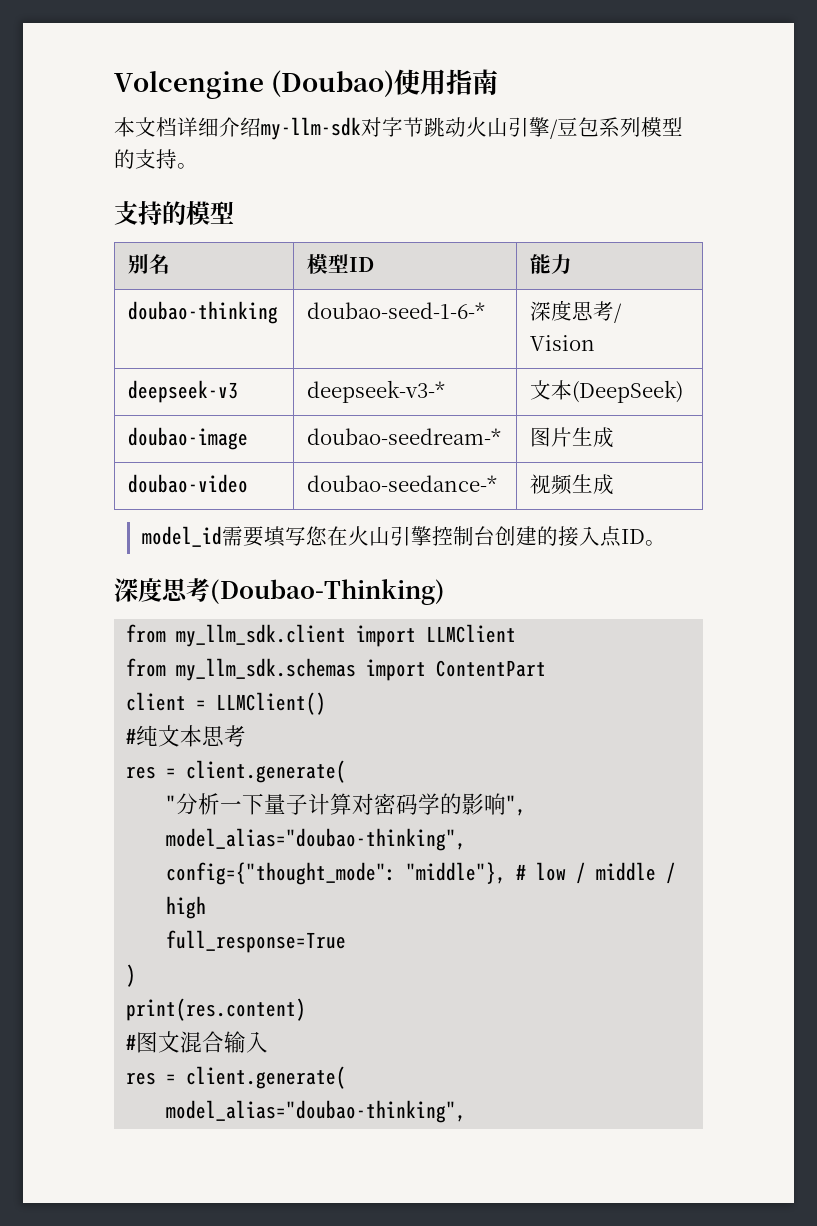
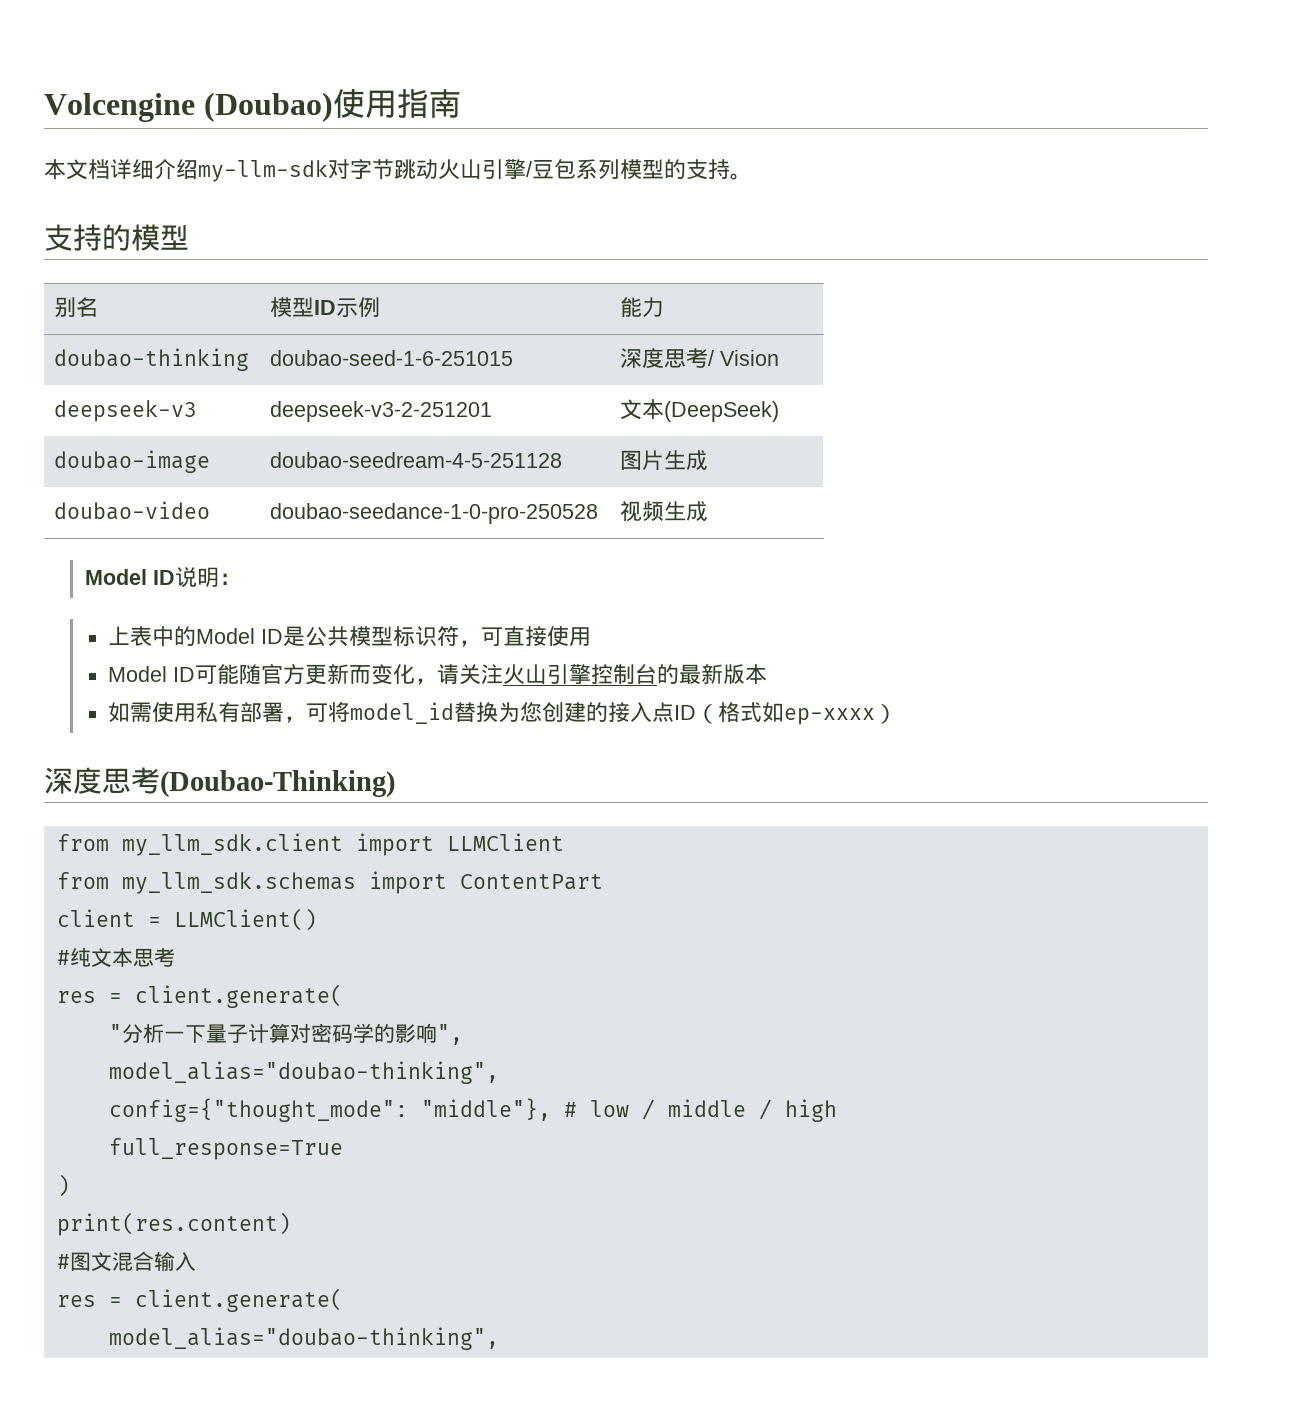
(375, 264) none -> [336,297,381,318] 示例
[307,302,486,319] doubao-seed-1-6-* -> [270,350,514,366] doubao-seed-1-6-251015
[307,380,446,403] deepseek-v3-* -> [270,401,493,422] deepseek-v3-2-251201
[307,428,502,445] doubao-seedream-* -> [270,452,563,468] doubao-seedream-4-5-251128
[307,475,498,492] doubao-seedance-* -> [270,503,599,524] doubao-seedance-1-0-pro-250528
[141,526,495,547] model_id需要填写您在火山引擎控制台 -> [84,567,241,588] [108,626,592,647] [108,664,768,685] [108,701,543,724] Model ID说明： // 上表中的Model ID是公共模型标识符，可直接使用 // Model ID可能随官方更新而变化，请关注火山引擎控制台的最新版本 // 如需使用私有部署，可将model_id替换为您
[644,540,666,546] 。 -> [696,702,898,725] （格式如ep-xxxx）

